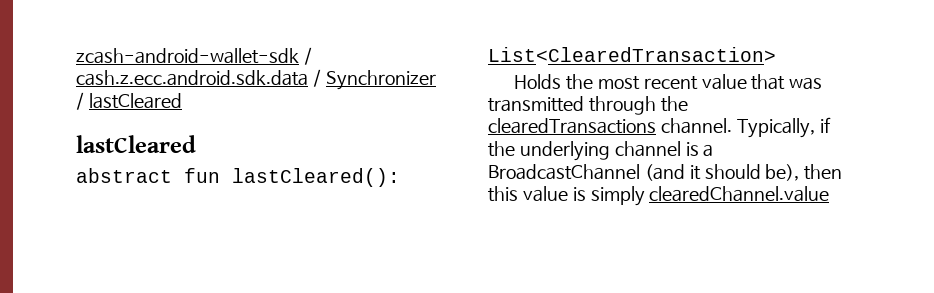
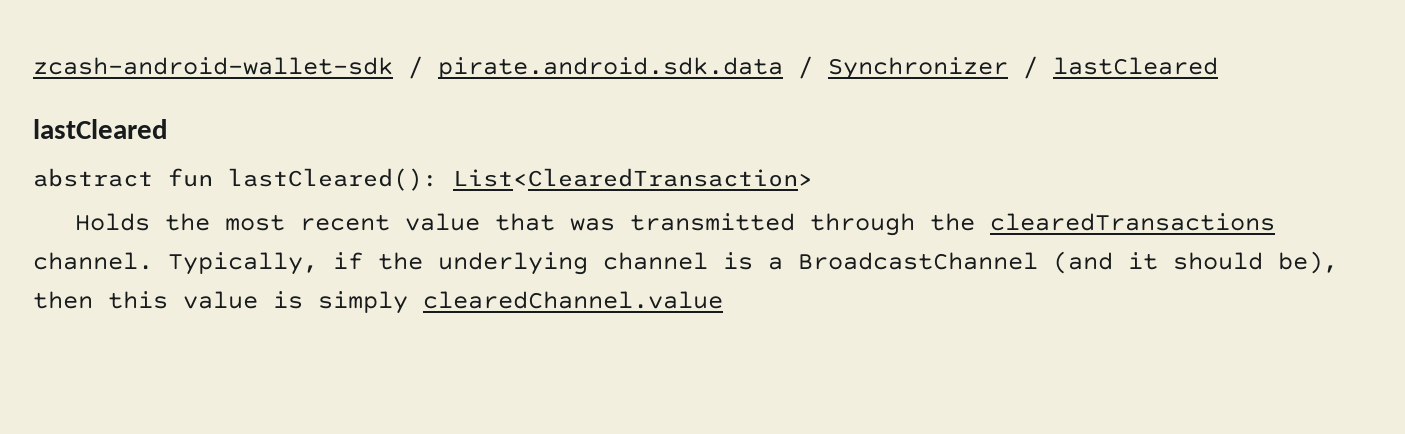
[76,70,308,86] cash.z.ecc.android.sdk.data -> [438,57,783,79] pirate.android.sdk.data

